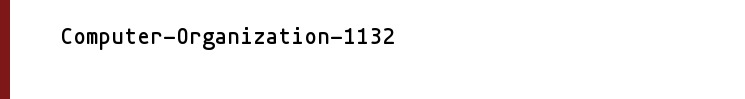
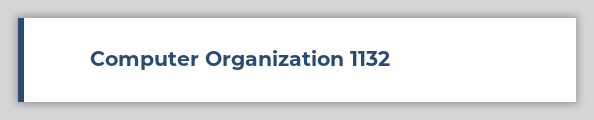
[60,27,395,50] Computer-Organization-1132 -> [90,50,390,70] Computer Organization 1132

